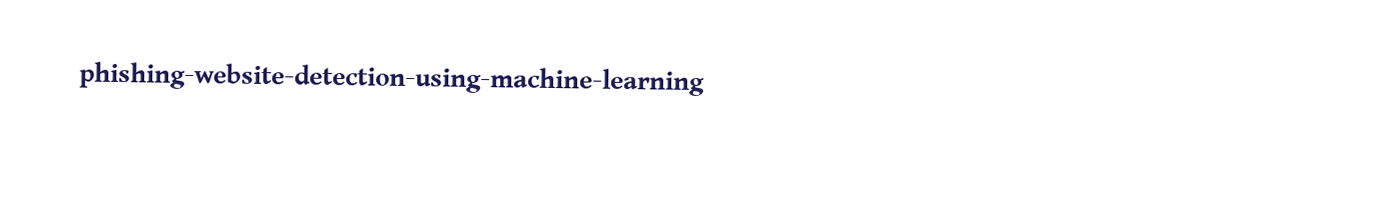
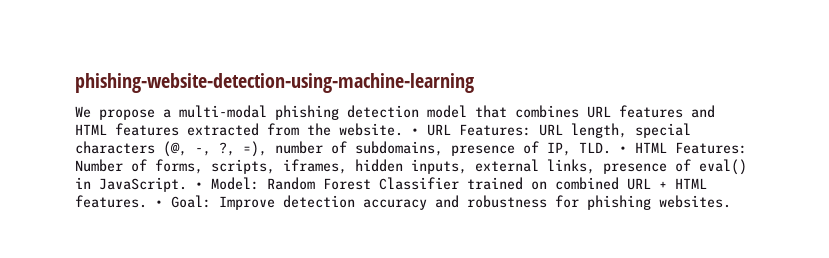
(705, 79) none -> [75,105,715,120] [75,123,691,138] [75,141,747,157] [75,159,747,175] [75,177,707,192] [75,195,731,210] // We propose a multi-modal phishing detection model that combines URL features and HTML features extracted from the website. • URL Features: URL length, special characters (@, -, ?, =), number of subdomains, presence of IP, TLD. • HTML Features: Number of forms, scripts, iframes, hidden inputs, external links, presence of eval() in JavaScript. • Model: Random Forest Classifier trained on combined URL + HTML features. • Goal: Improve detection accuracy and robustness for phishing websites.

